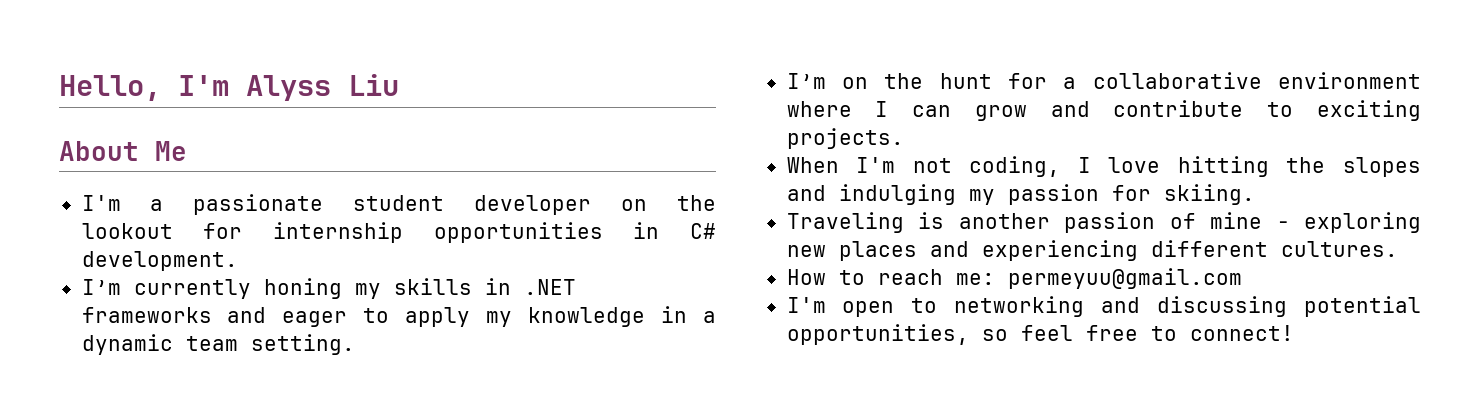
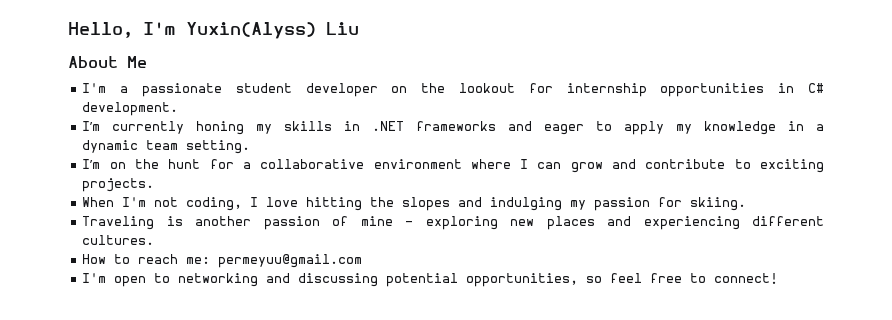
[246,75,331,101] Alyss -> [186,22,316,39] Yuxin(Alyss)

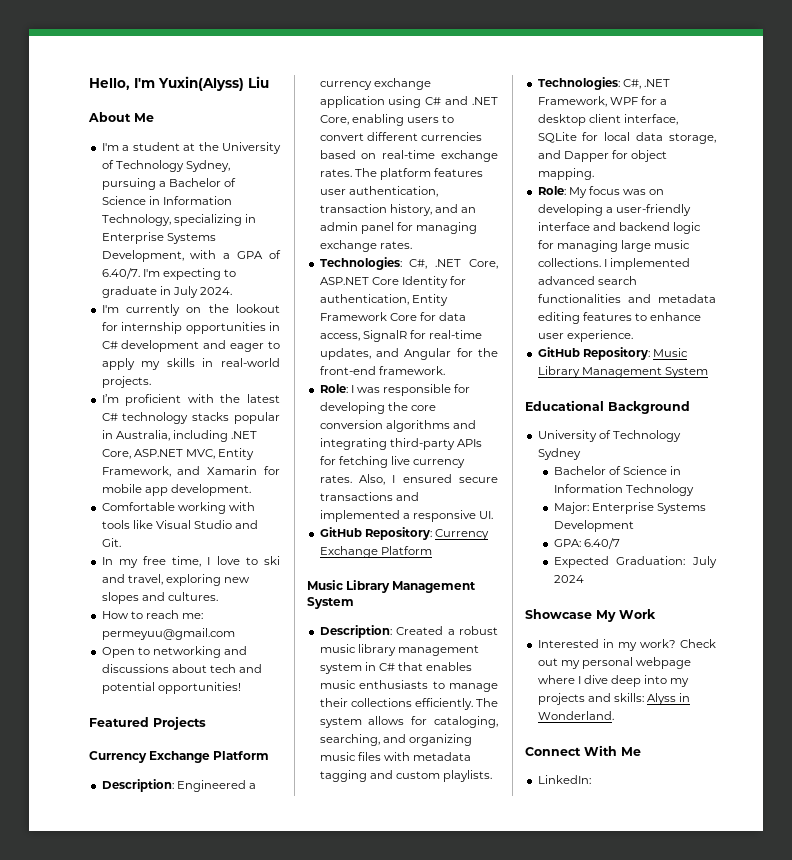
[141,83,378,97] passionate student developer -> [132,142,281,154] [101,160,230,172] [101,178,236,190] [101,196,232,205] [101,214,256,226] [101,232,216,244] [101,250,281,262] [101,268,236,280] [101,286,232,298] [101,304,180,316] student at the University of Technology Sydney, pursuing a Bachelor of Science in Information Technology, specializing in Enterprise Systems Development, with a GPA of 6.40/7. I'm expecting to graduate in July 2024. // I'm currently
[82,102,179,116] [82,121,497,135] development. // I’m currently honing my skills in .NET frameworks -> [121,340,200,352] development
[704,121,825,135] [82,140,251,154] [82,159,825,173] [82,178,155,192] [82,197,747,211] [82,216,825,230] knowledge in a dynamic team setting. // I’m on the hunt for a collaborative environment where I can grow and contribute to exciting projects. // When I'm not coding, I love hitting the slopes and indulging my passion for skiing. // Traveling is another passion of mine - exploring new places and experiencing different -> [166,358,280,367] [101,376,151,388] [101,394,280,406] [101,412,280,424] [101,430,257,442] [101,448,254,460] [101,466,280,477] [101,484,251,496] [101,502,255,514] [101,520,259,529] [101,538,121,547] [101,556,280,568] [101,574,250,586] [101,592,165,604] skills in real-world projects. // I’m proficient with the latest C# technology stacks popular in Australia, including .NET Core, ASP.NET MVC, Entity Framework, and Xamarin for mobile app development. // Comfortable working with tools like Visual Studio and Git. // In my free time, I love to ski and travel, exploring new slopes and
[82,273,147,287] I'm open -> [101,647,135,658] Open
[298,273,779,287] discussing potential opportunities, so feel free to connect! -> [101,664,262,673] [101,682,241,694] [89,716,206,730] [89,751,270,763] [101,779,256,792] [319,78,431,90] [319,96,498,108] [319,114,454,126] [319,132,482,141] [319,150,498,162] [319,168,483,180] [319,186,438,197] [319,204,476,216] [319,222,477,234] [319,240,412,252] [319,257,498,270] [319,276,466,288] [319,294,448,306] [319,312,466,321] [319,330,482,342] [319,348,498,360] [319,366,445,375] [319,384,471,396] [319,402,436,414] [319,420,476,432] [319,438,482,450] [319,456,465,468] [319,474,498,485] [319,492,419,501] [319,510,493,522] [319,527,489,540] [319,546,432,558] [307,580,477,593] [307,597,354,609] [319,625,498,638] [319,644,479,656] [319,662,473,674] [319,680,498,692] [319,698,498,710] [319,716,498,728] [319,734,472,746] [319,752,471,761] [319,770,492,782] [537,77,670,90] [537,96,667,107] [537,114,678,126] [537,132,716,144] [537,150,667,162] [537,168,594,180] [537,186,665,198] [537,204,691,216] [537,222,701,234] [537,240,690,252] [537,258,690,270] [537,276,637,285] [537,294,716,303] [537,312,701,324] [537,330,633,342] [537,347,688,360] [537,366,708,378] [525,400,690,414] [537,430,681,442] [537,448,581,460] [553,466,682,475] [553,484,694,496] [553,502,706,514] [553,520,634,532] [553,538,620,549] [553,556,717,568] [553,575,584,583] [525,609,656,622] [537,639,716,651] [537,657,691,669] [537,675,690,687] [537,693,691,705] [537,711,614,720] [525,745,641,756] [537,775,591,784] discussions about tech and potential opportunities! // Featured Projects // Currency Exchange Platform // Description: Engineered a currency exchange application using C# and .NET Core, enabling users to convert different currencies based on real-time exchange rates. The platform features user authentication, transaction history, and an admin panel for managing exchange rates. // Technologies: C#, .NET Core, ASP.NET Core Identity for authentication, Entity Framework Core for data access, SignalR for real-time updates, and Angular for the front-end framework. // Role: I was responsible for developing the core conversion algorithms and integrating third-party APIs for fetching live currency rates. Also, I ensured secure transactions and implemented a responsive UI. // GitHub Repository: Currency Exchange Platform // Music Library Management System // Description: Created a robust music library management system in C# that enables music enthusiasts to manage their collections efficiently. The system allows for cataloging, searching, and organizing music files with metadata tagging and custom playlists. // Technologies: C#, .NET Framework, WPF for a desktop client interface, SQLite for local data storage, and Dapper for object mapping. // Role: My focus was on developing a user-friendly interface and backend logic for managing large music collections. I implemented advanced search functionalities and metadata editing features to enhance user experience. // GitHub Repository: Music Library Management System // Educational Background // University of Technology Sydney // Bachelor of Science in Information Technology // Major: Enterprise Systems Development // GPA: 6.40/7 // Expected Graduation: July 2024 // Showcase My Work // Interested in my work? Check out my personal webpage where I dive deep into my projects and skills: Alyss in Wonderland. // Connect With Me // LinkedIn:

